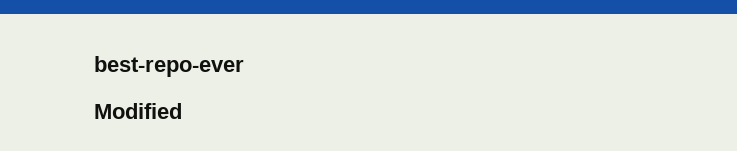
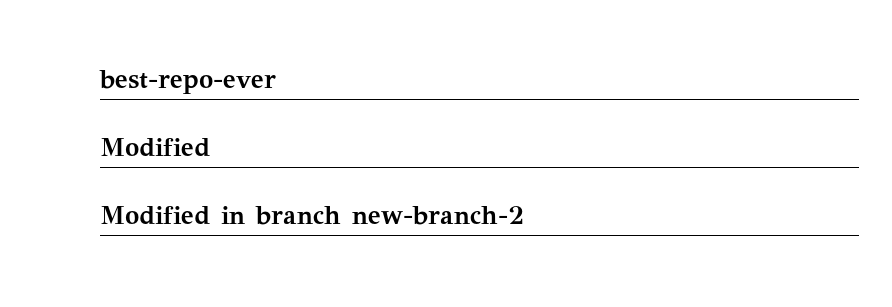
(182, 111) none -> [100,206,524,225] // Modified in branch new-branch-2

